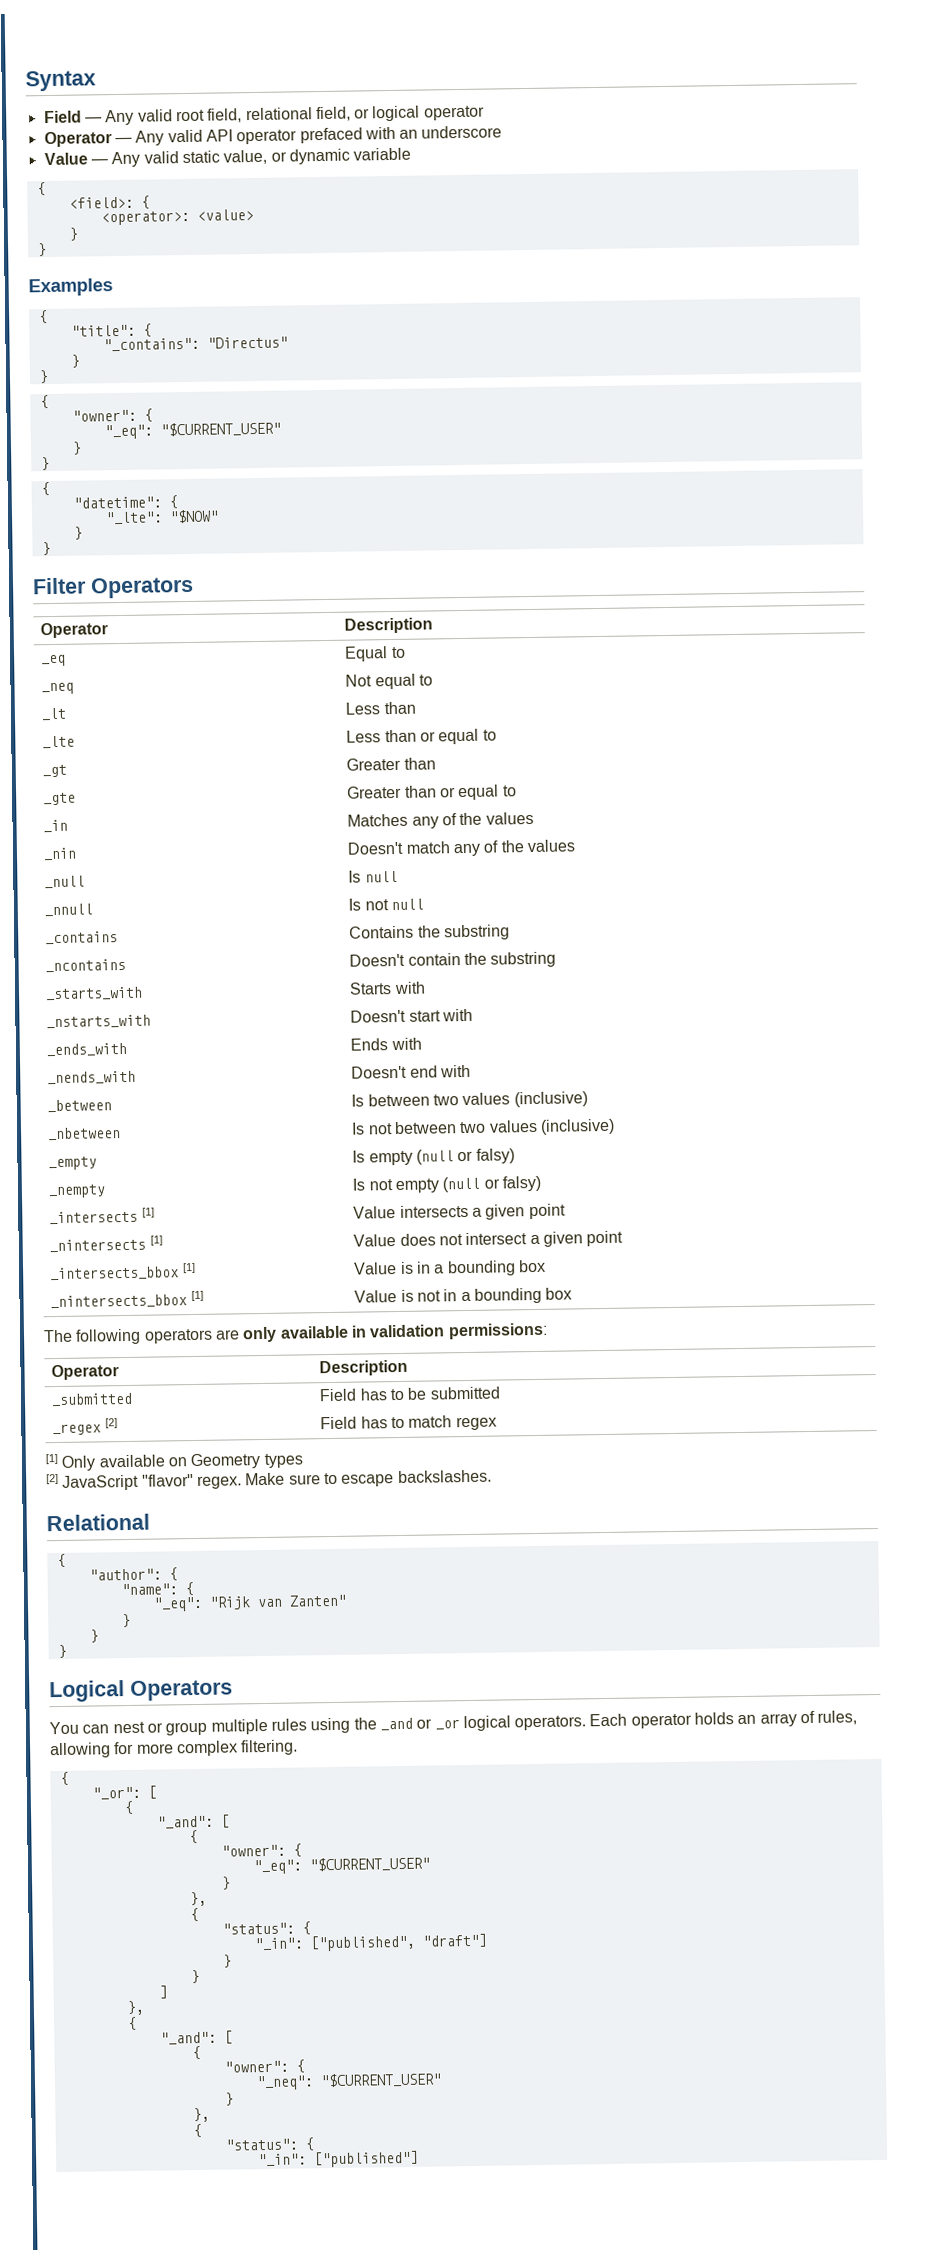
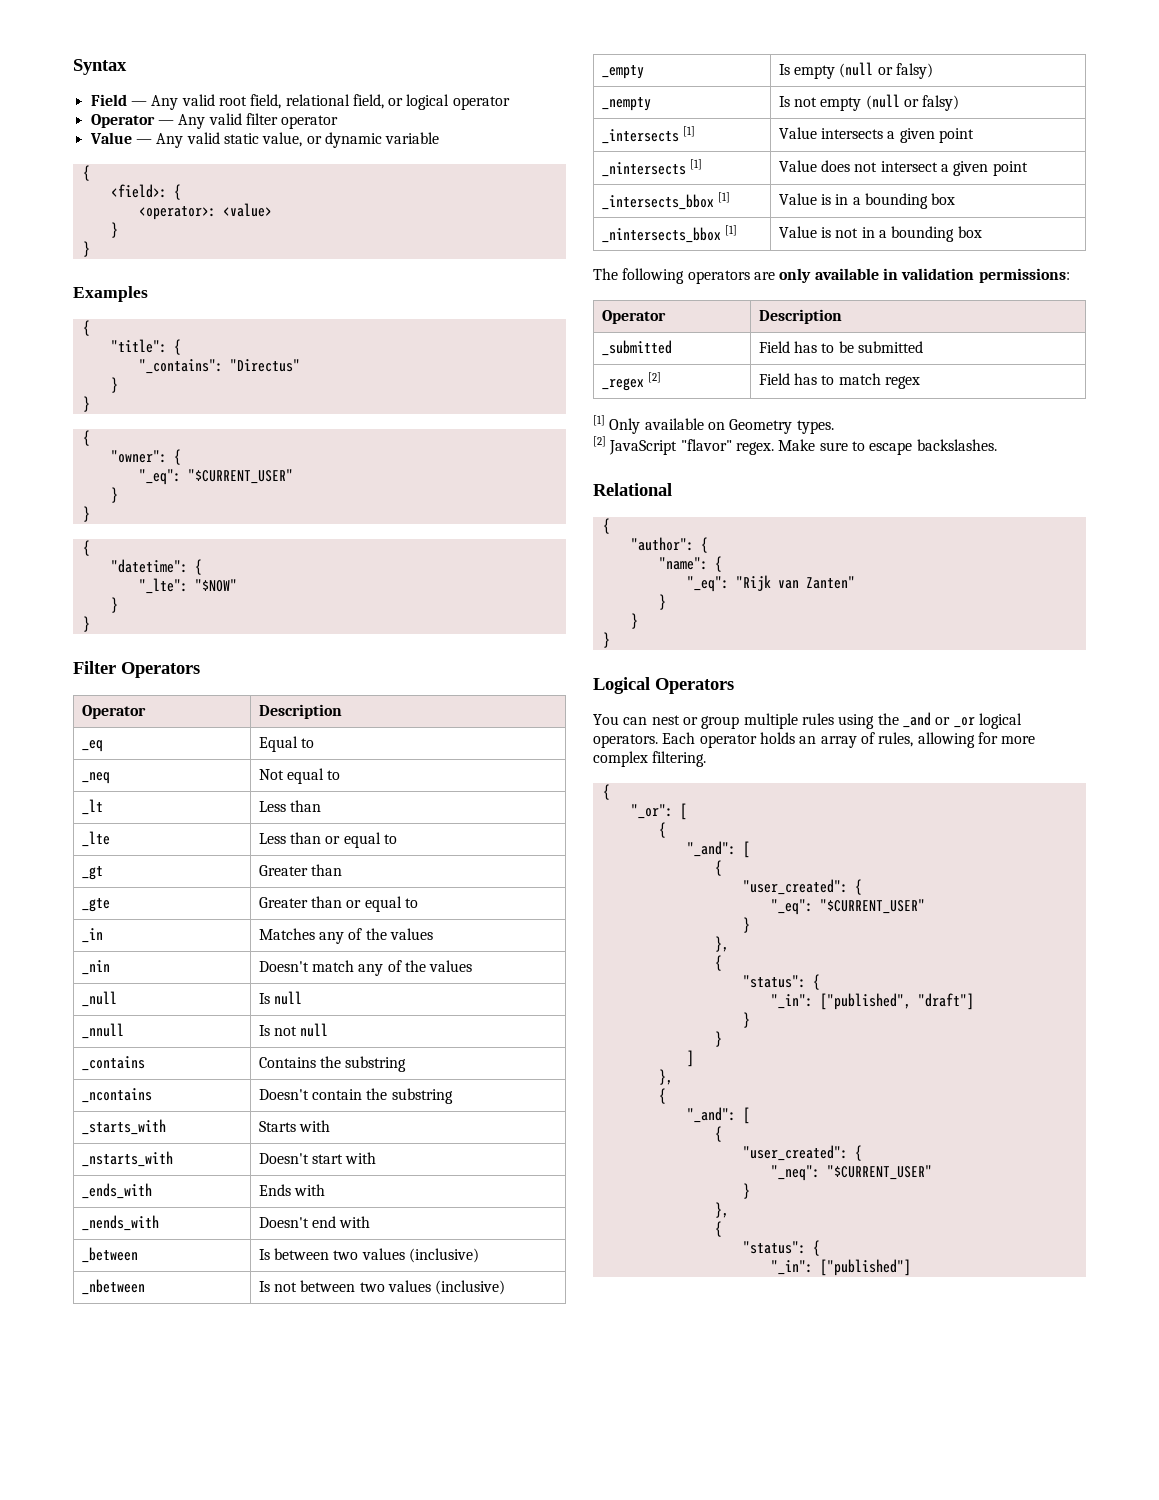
[205,125,503,145] API operator prefaced with an underscore -> [245,113,339,129] filter operator
[263,1453,303,1468] types -> [796,420,834,434] types.
[220,1844,286,1857] "owner": -> [742,879,848,895] "user_created":
[223,2060,289,2073] "owner": -> [742,1145,848,1161] "user_created":

